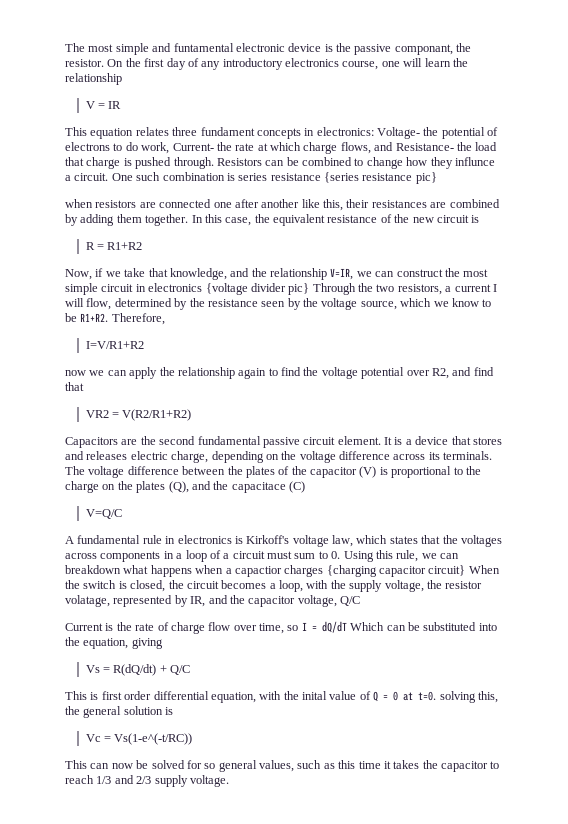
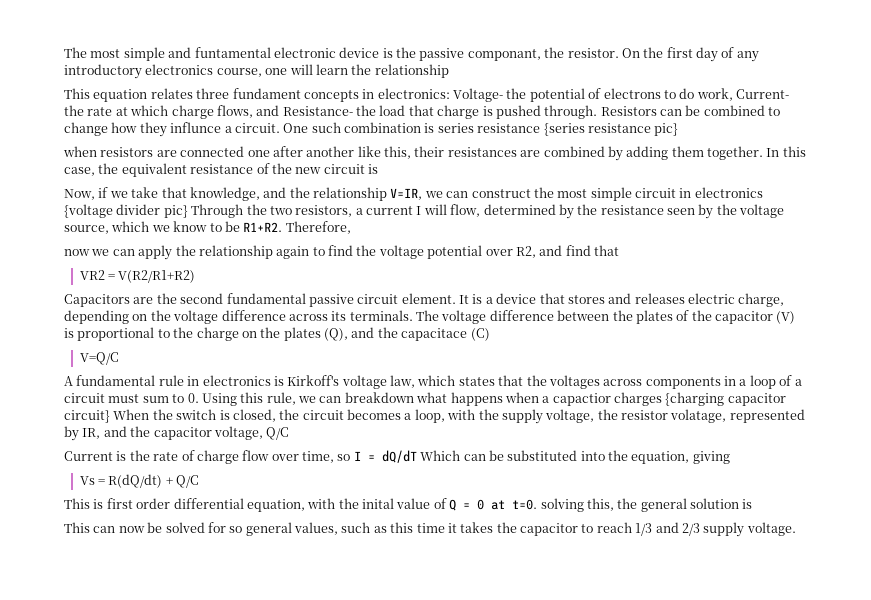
[85,101,122,109] // V = IR -> (449, 71) none
[85,242,143,250] // R = R1+R2 -> (378, 169) none
[85,341,144,349] // I=V/R1+R2 -> (351, 227) none
[85,733,193,745] // Vc = Vs(1-e^(-t/RC)) -> (753, 504) none

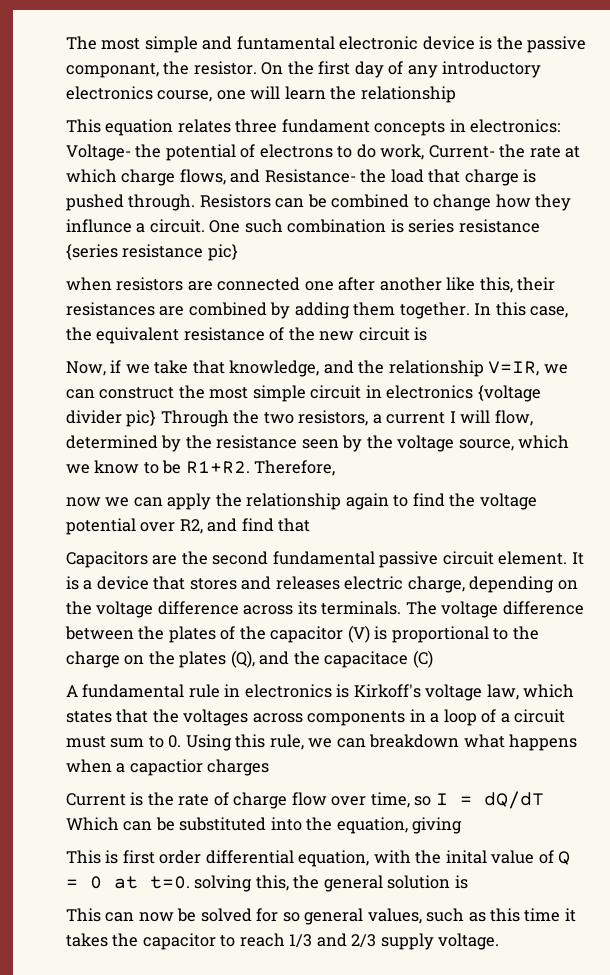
[79,270,196,283] // VR2 = V(R2/R1+R2) -> (311, 525) none
[79,352,119,365] // V=Q/C -> (433, 659) none
[665,392,786,406] [64,409,805,424] [64,426,290,441] {charging capacitor circuit} When the switch is closed, the circuit becomes a loop, with the supply voltage, the resistor volatage, represented by IR, and the capacitor voltage, Q/C -> (270, 767) none
[79,474,200,488] // Vs = R(dQ/dt) + Q/C -> (463, 825) none

